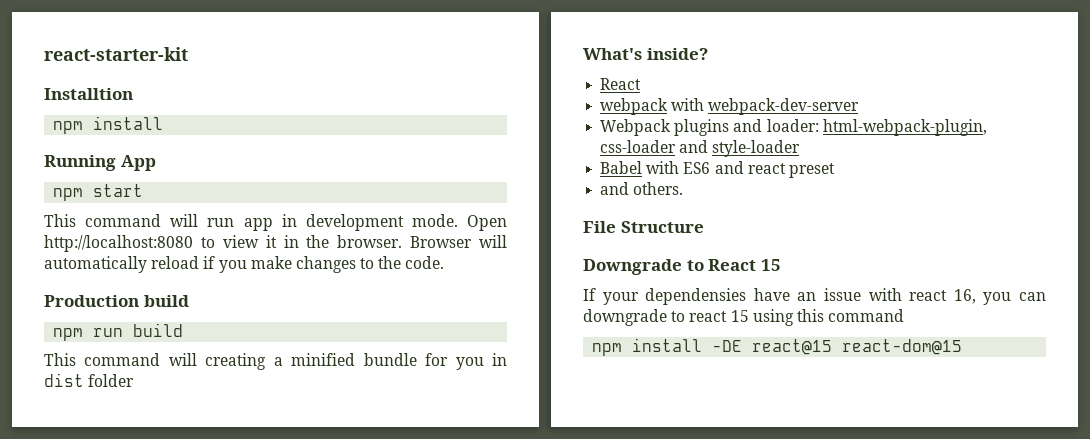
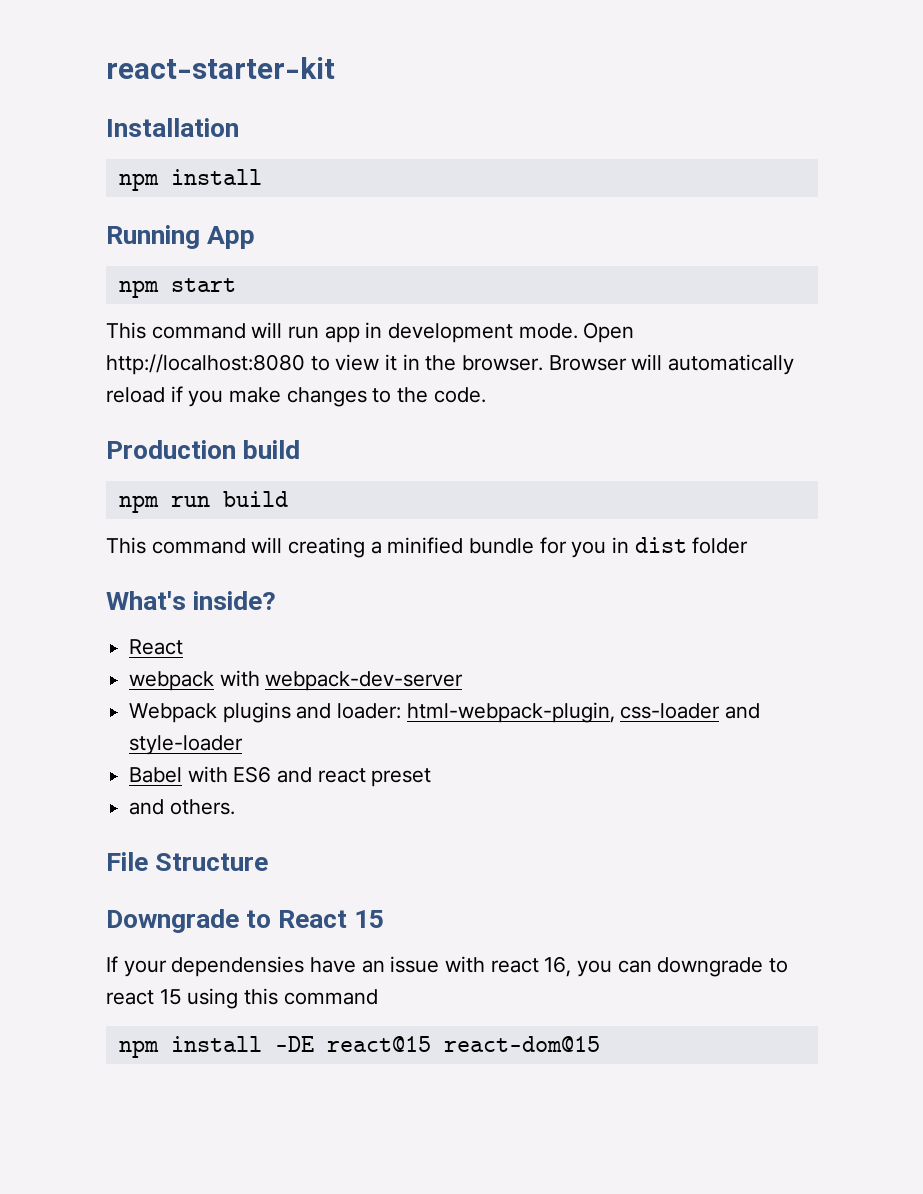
[44,88,133,100] Installtion -> [106,118,239,137] Installation

